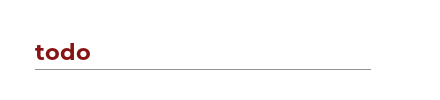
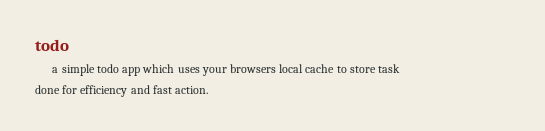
[35,43,91,60] todo -> [35,39,69,51] [52,64,401,76] [35,85,209,97] todo // a simple todo app which uses your browsers local cache to store task // done for efficiency and fast action.

